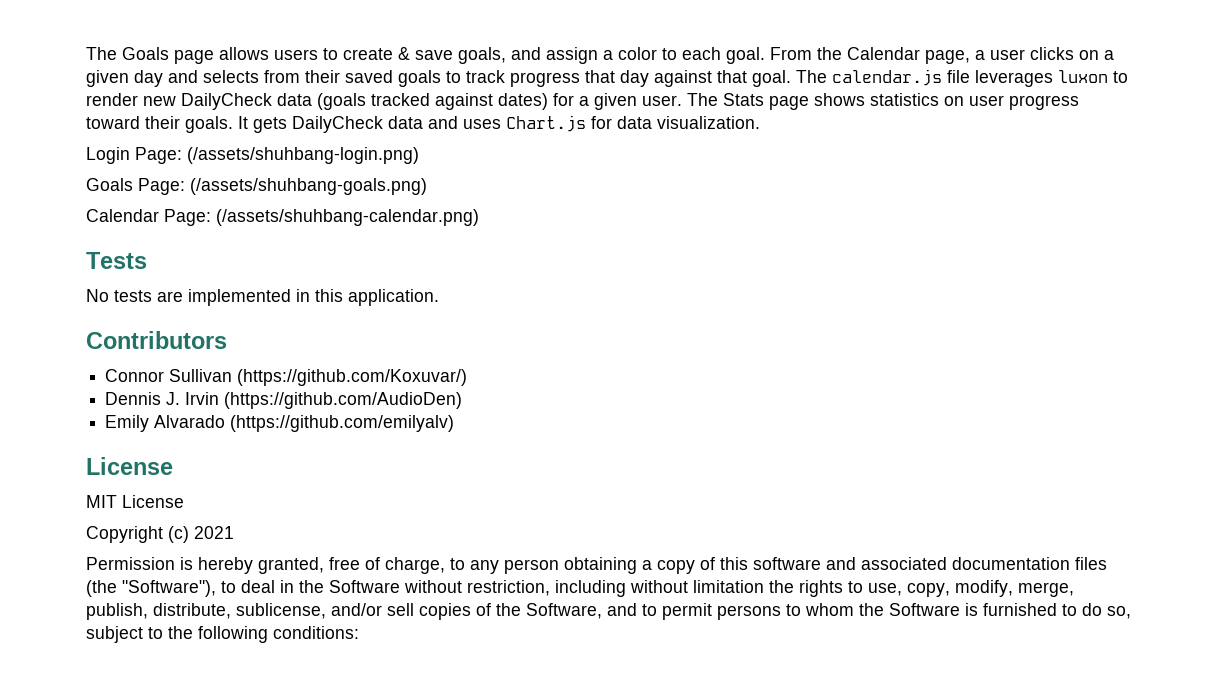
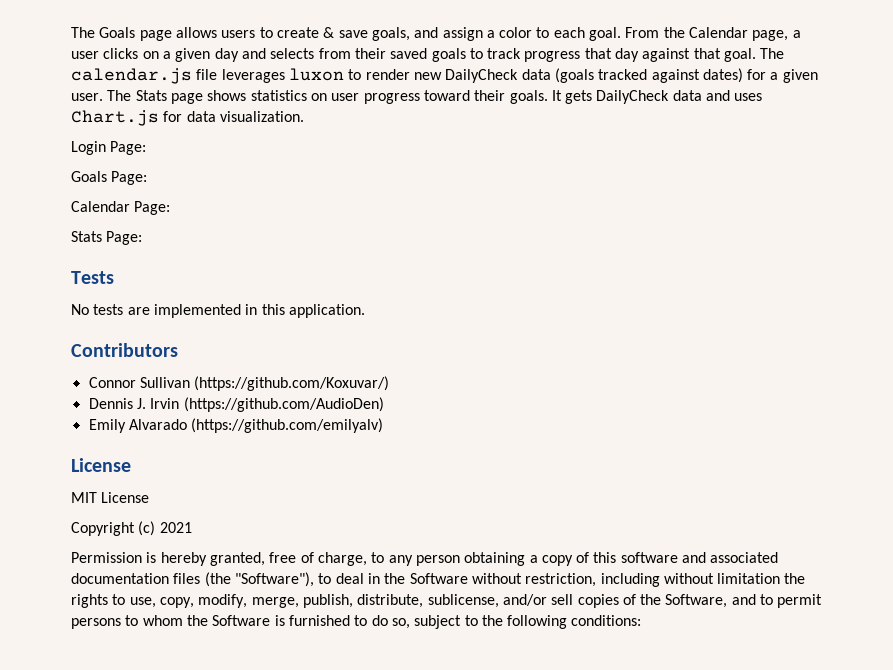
[187,147,419,164] (/assets/shuhbang-login.png) -> (147, 148) none
[190,178,427,195] (/assets/shuhbang-goals.png) -> (148, 178) none
[216,209,479,226] (/assets/shuhbang-calendar.png) -> [71,231,143,245] // Stats Page:

